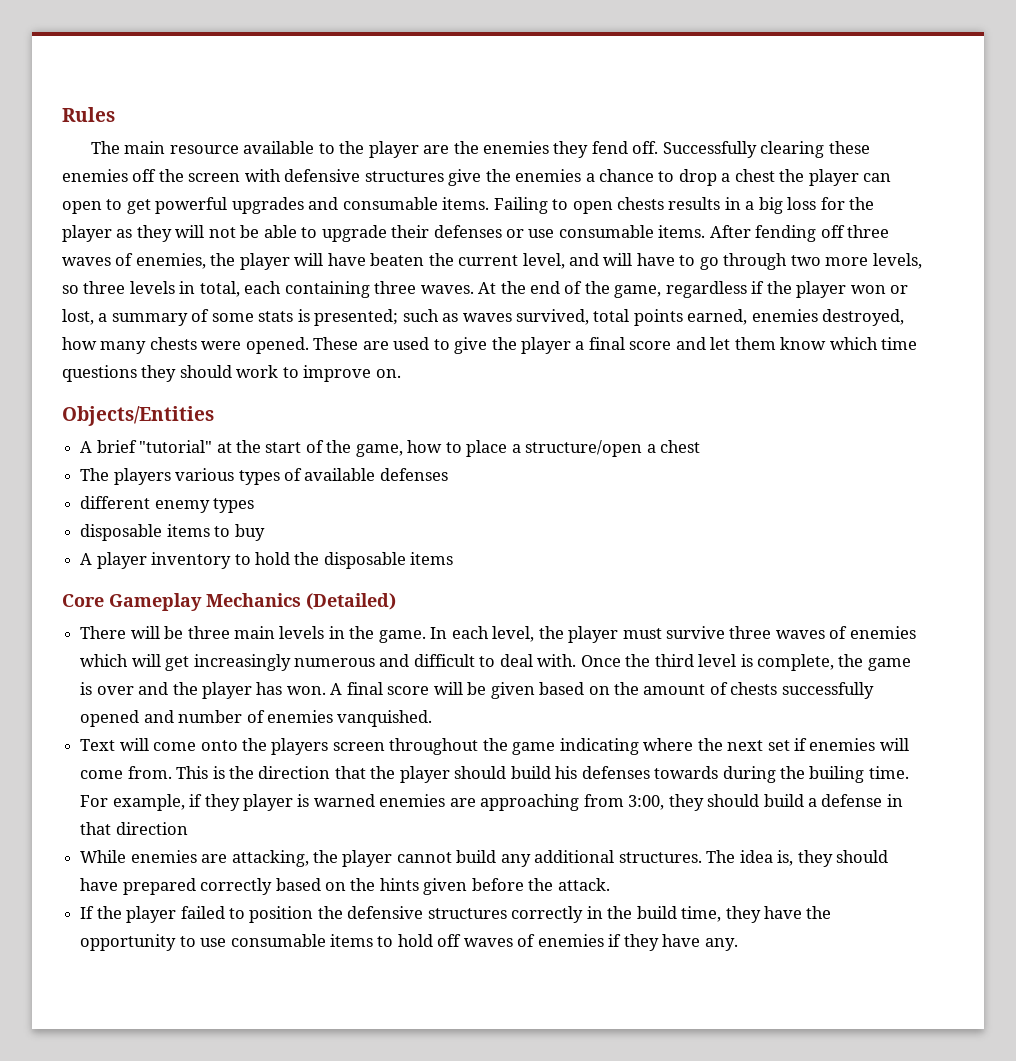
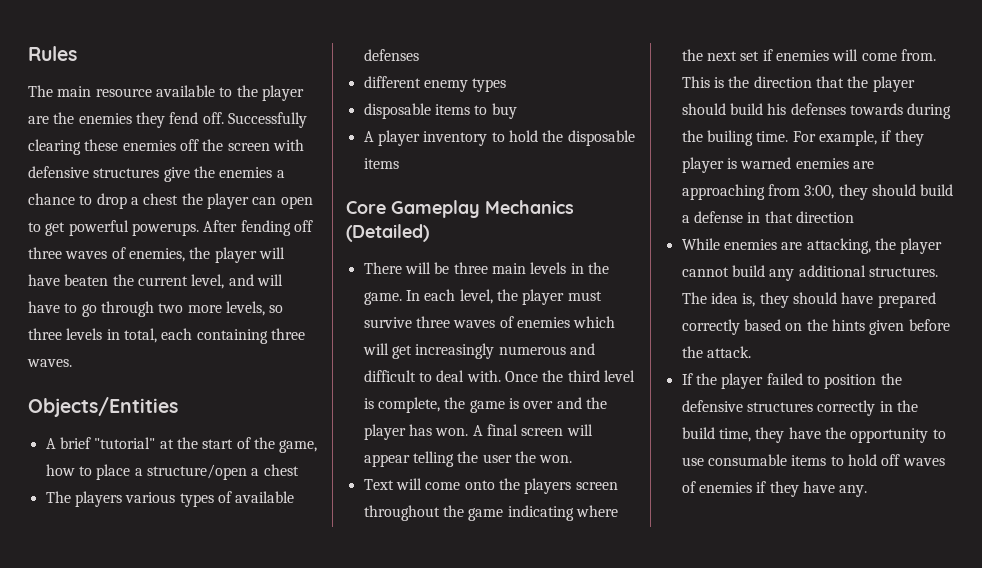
[231,197,875,214] [62,225,706,242] upgrades and consumable items. Failing to open chests results in a big loss for the player as they will not be able to upgrade their defenses or use consumable items. -> [131,223,199,236] powerups.
[478,281,909,298] [62,309,905,326] [62,337,918,354] [62,365,401,382] At the end of the game, regardless if the player won or lost, a summary of some stats is presented; such as waves survived, total points earned, enemies destroyed, how many chests were opened. These are used to give the player a final score and let them know which time questions they should work to improve on. -> (72, 363) none
[387,682,874,699] [80,710,433,727] score will be given based on the amount of chests successfully opened and number of enemies vanquished. -> [521,424,593,436] [363,451,573,467] screen will appear telling the user the won.

